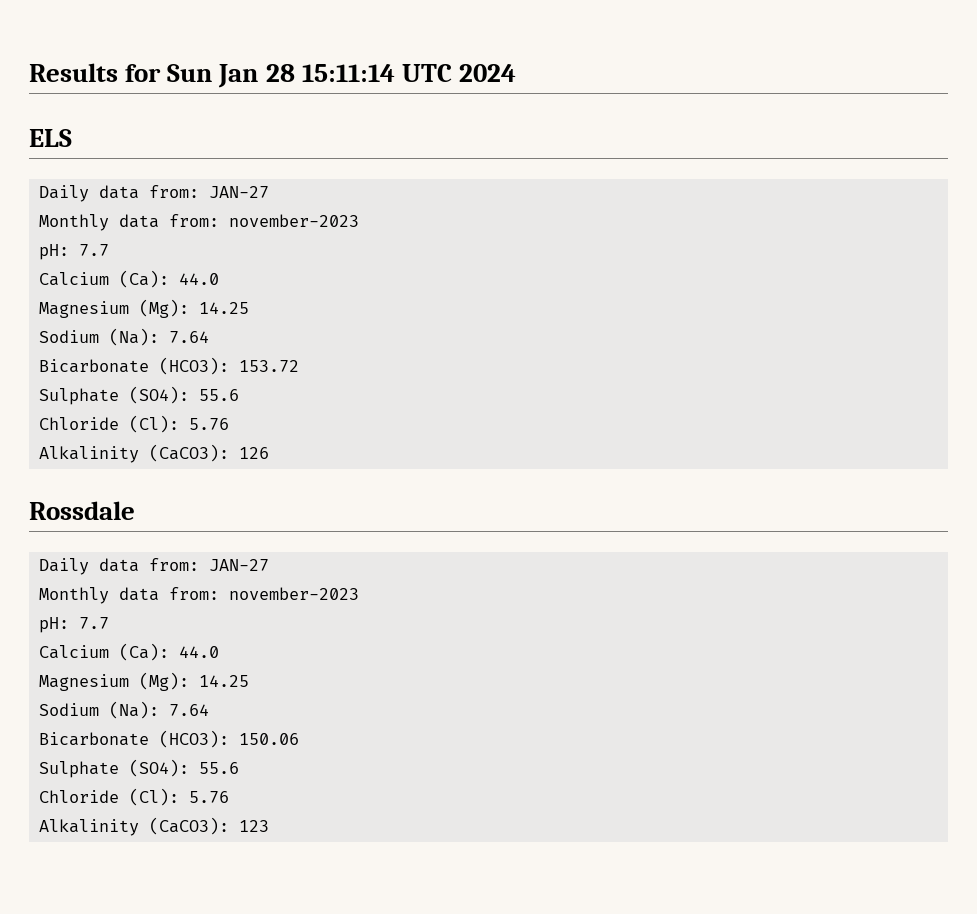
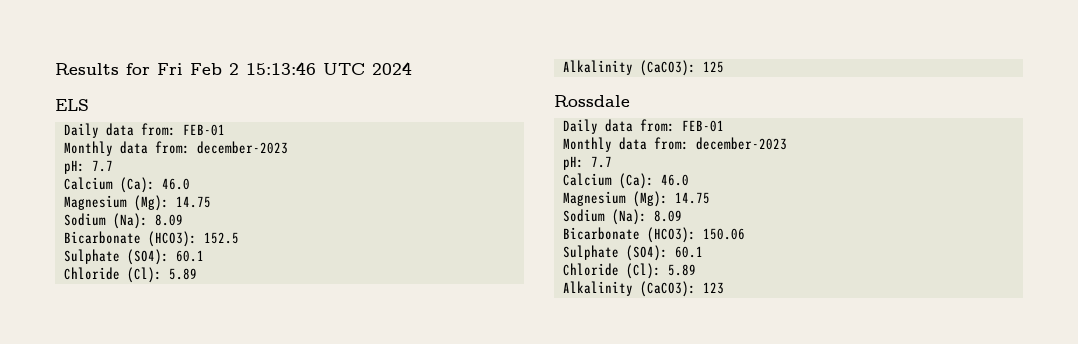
[167,64,395,88] Sun Jan 28 15:11:14 -> [157,62,316,75] Fri Feb 2 15:13:46
[209,186,270,198] [39,214,360,231] [39,244,110,260] [39,270,220,288] [39,299,250,318] [39,328,210,346] [39,357,300,375] [39,386,240,405] [39,415,230,433] [39,444,270,463] JAN-27 // Monthly data from: november-2023 // pH: 7.7 // Calcium (Ca): 44.0 // Magnesium (Mg): 14.25 // Sodium (Na): 7.64 // Bicarbonate (HCO3): 153.72 // Sulphate (SO4): 55.6 // Chloride (Cl): 5.76 // Alkalinity (CaCO3): 126 -> [182,124,225,136] [63,141,288,156] [63,160,113,174] [63,177,190,193] [63,195,211,211] [63,213,183,229] [63,231,239,247] [63,249,204,265] [63,267,197,283] [562,60,724,76] FEB-01 // Monthly data from: december-2023 // pH: 7.7 // Calcium (Ca): 46.0 // Magnesium (Mg): 14.75 // Sodium (Na): 8.09 // Bicarbonate (HCO3): 152.5 // Sulphate (SO4): 60.1 // Chloride (Cl): 5.89 // Alkalinity (CaCO3): 125
[209,559,270,571] [39,587,360,604] [39,617,110,633] [39,643,220,661] [39,672,250,691] [39,701,210,719] JAN-27 // Monthly data from: november-2023 // pH: 7.7 // Calcium (Ca): 44.0 // Magnesium (Mg): 14.25 // Sodium (Na): 7.64 -> [681,120,724,132] [562,137,787,152] [562,156,612,170] [562,173,689,189] [562,191,710,207] [562,209,682,225] FEB-01 // Monthly data from: december-2023 // pH: 7.7 // Calcium (Ca): 46.0 // Magnesium (Mg): 14.75 // Sodium (Na): 8.09
[199,762,240,774] [39,788,230,806] 55.6 // Chloride (Cl): 5.76 -> [674,246,703,258] [562,263,696,279] 60.1 // Chloride (Cl): 5.89

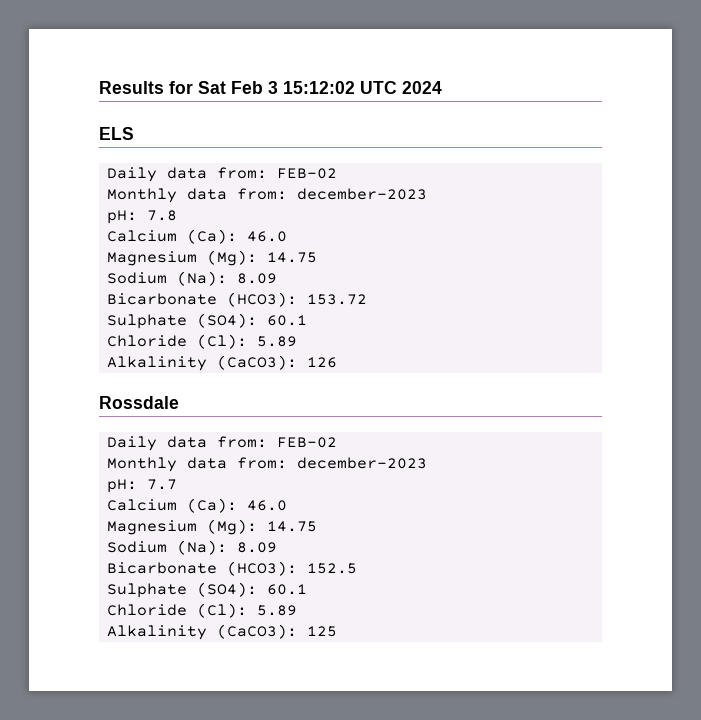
[157,62,316,75] Fri Feb 2 15:13:46 -> [198,81,355,94] Sat Feb 3 15:12:02
[182,124,225,136] FEB-01 -> [277,168,338,179] [107,188,428,203] [107,210,178,224] [107,229,288,244] [107,250,318,266] [107,271,278,286] [107,292,368,307] [107,313,308,329] [107,334,298,349] [107,355,338,371] [99,396,179,409] [107,436,338,451] FEB-02 // Monthly data from: december-2023 // pH: 7.8 // Calcium (Ca): 46.0 // Magnesium (Mg): 14.75 // Sodium (Na): 8.09 // Bicarbonate (HCO3): 153.72 // Sulphate (SO4): 60.1 // Chloride (Cl): 5.89 // Alkalinity (CaCO3): 126 // Rossdale // Daily data from: FEB-02
[554,95,630,107] [562,119,724,134] [562,137,787,152] [562,156,612,170] [562,173,689,189] [562,191,710,207] [562,209,682,225] [562,227,745,243] [562,245,703,261] [562,263,696,279] [562,281,724,297] // Rossdale // Daily data from: FEB-01 // Monthly data from: december-2023 // pH: 7.7 // Calcium (Ca): 46.0 // Magnesium (Mg): 14.75 // Sodium (Na): 8.09 // Bicarbonate (HCO3): 150.06 // Sulphate (SO4): 60.1 // Chloride (Cl): 5.89 // Alkalinity (CaCO3): 123 -> (338, 631) none

